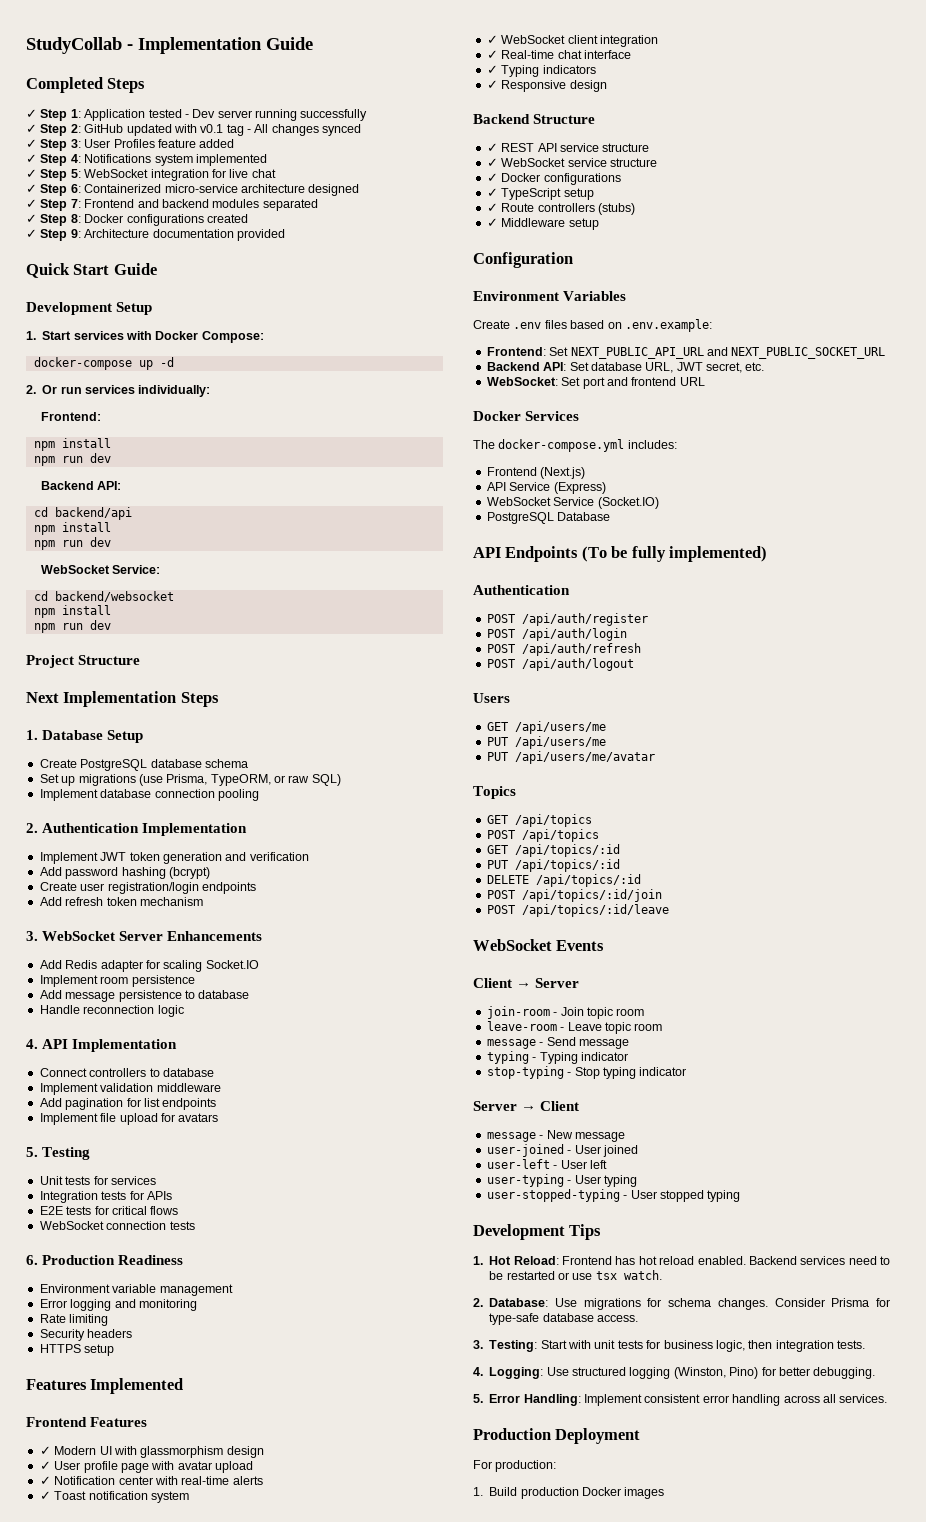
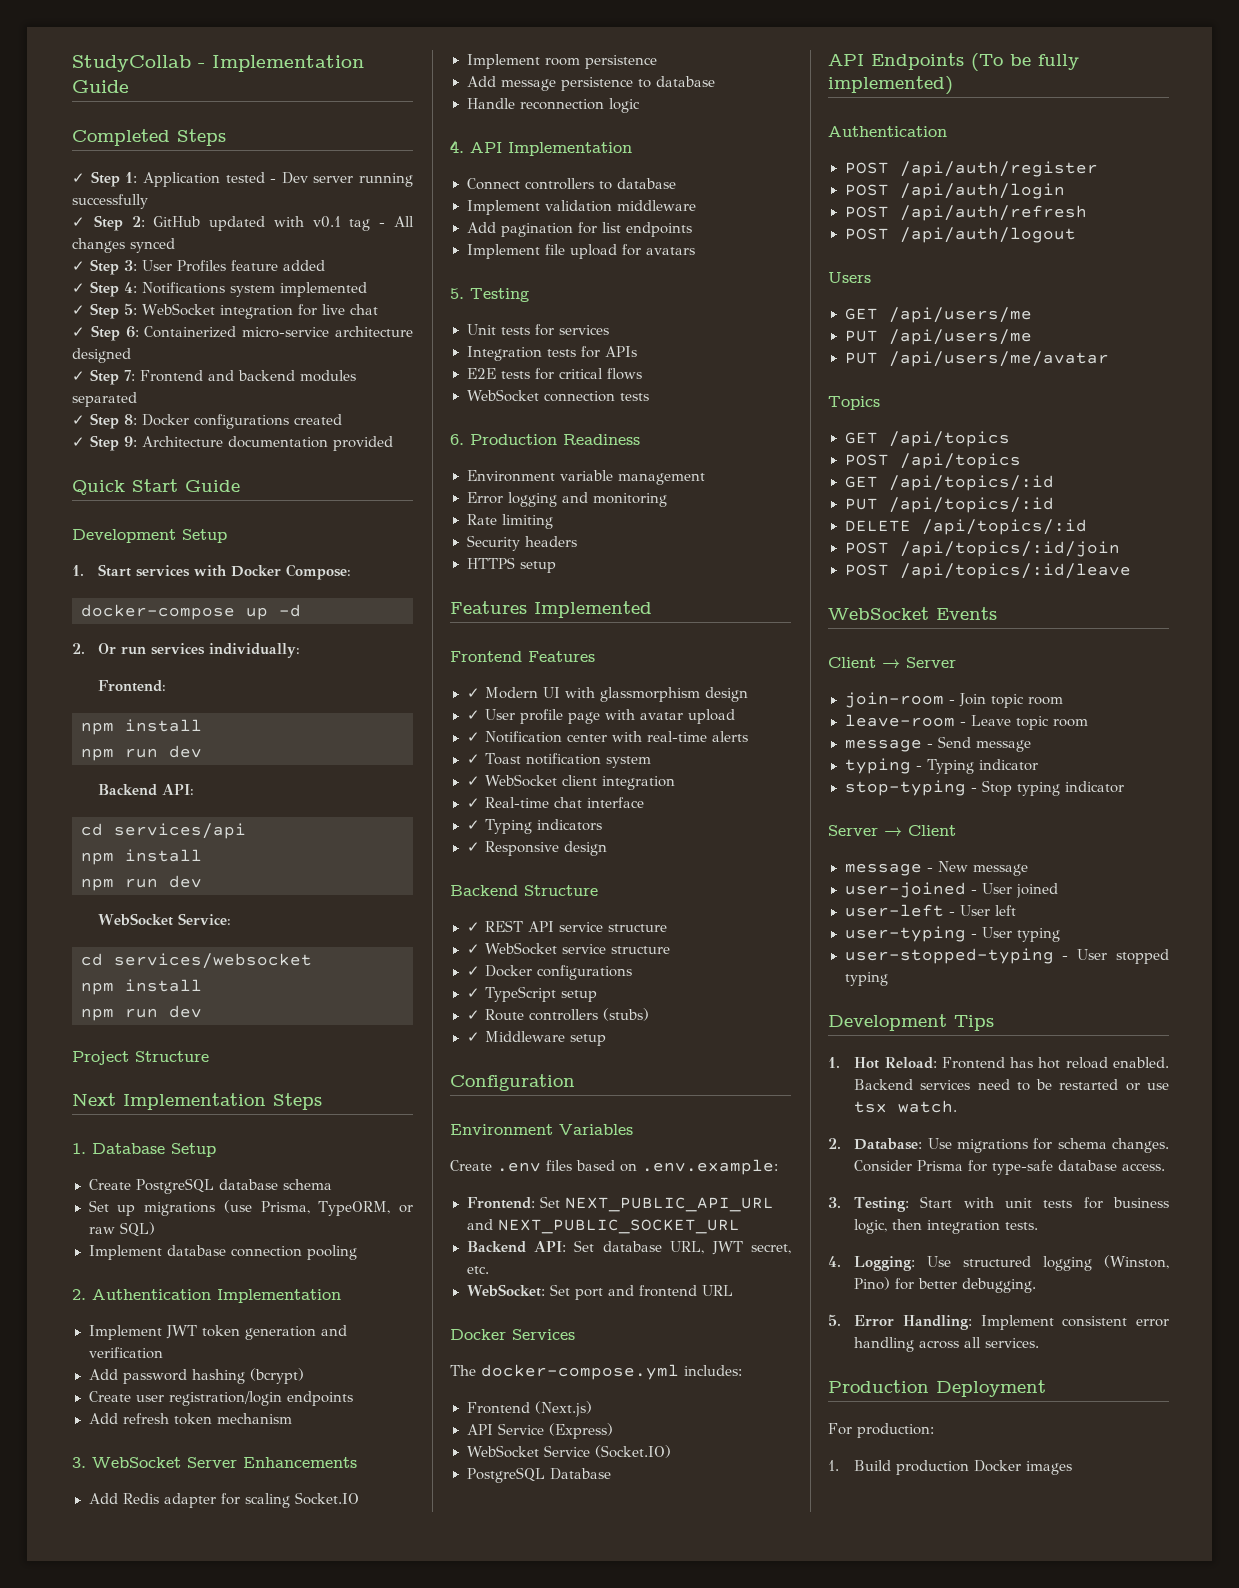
[54,507,132,520] backend/api -> [114,823,246,839] services/api
[54,591,174,602] backend/websocket -> [114,953,312,969] services/websocket

